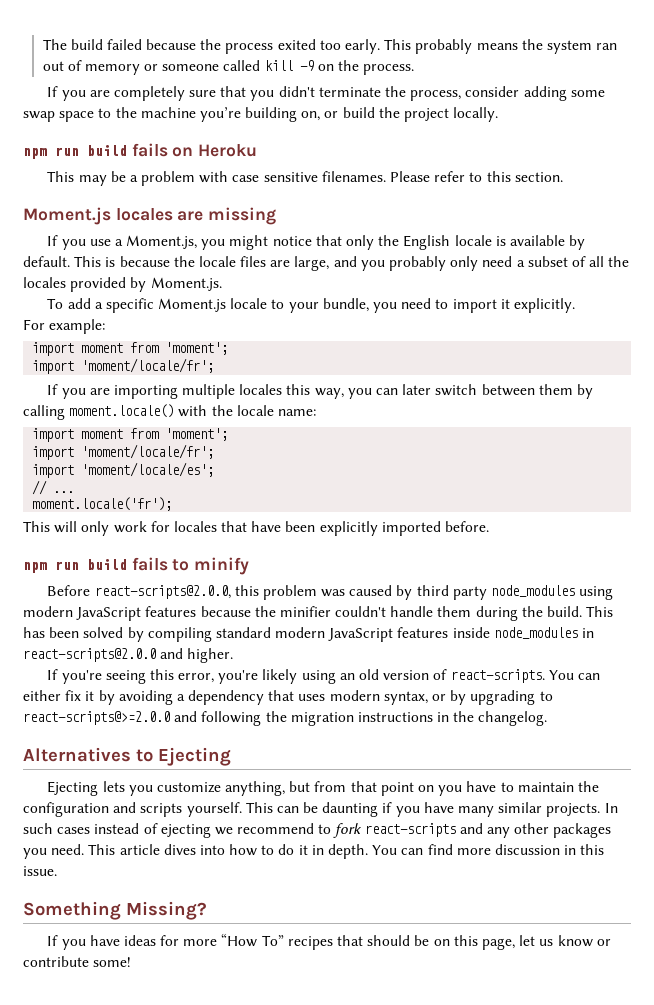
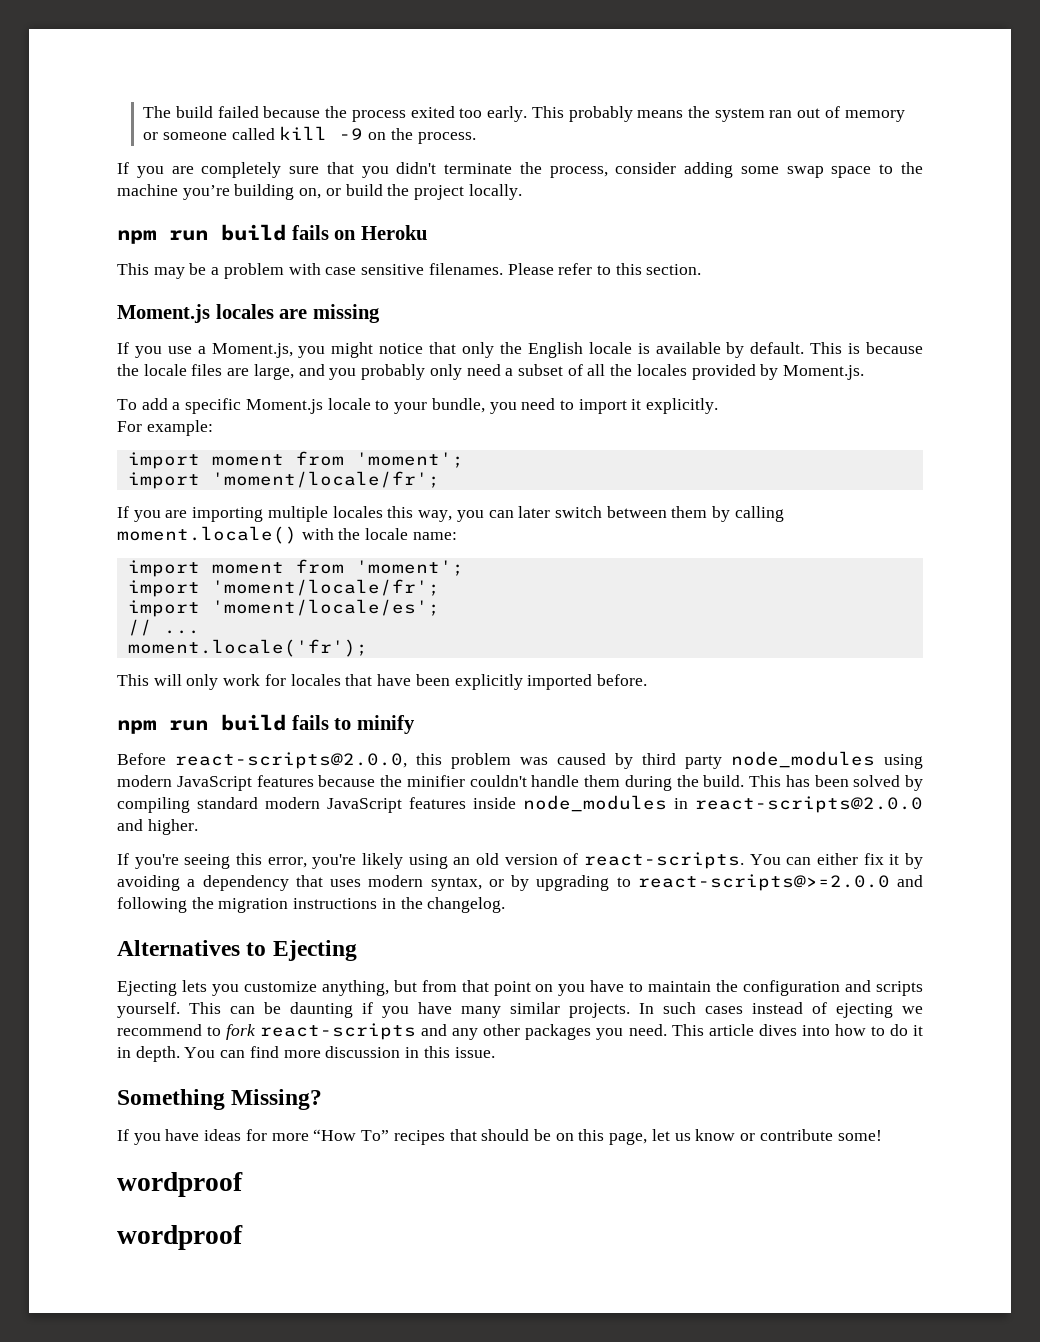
(132, 962) none -> [117,1172,243,1197] [117,1225,243,1250] // wordproof // wordproof

